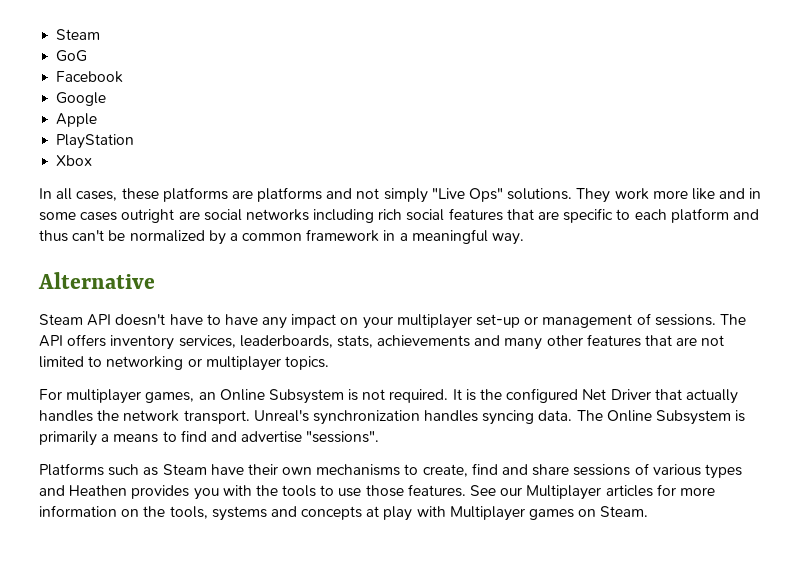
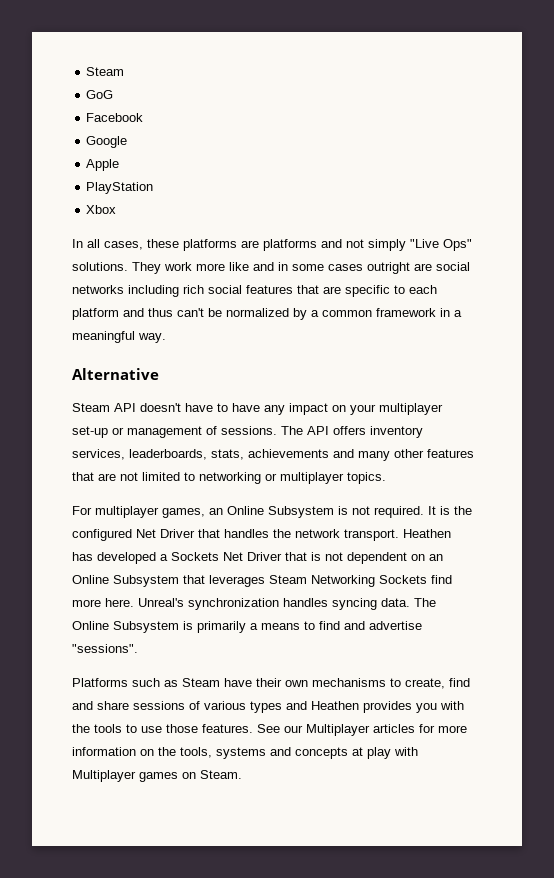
[685,389,738,404] actually -> (220, 533) none
(250, 417) none -> [403,529,451,538] [72,552,443,564] [72,575,452,587] [72,598,134,607] Heathen has developed a Sockets Net Driver that is not dependent on an Online Subsystem that leverages Steam Networking Sockets find more here.

